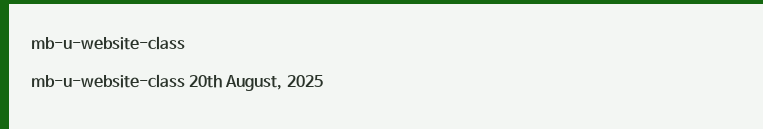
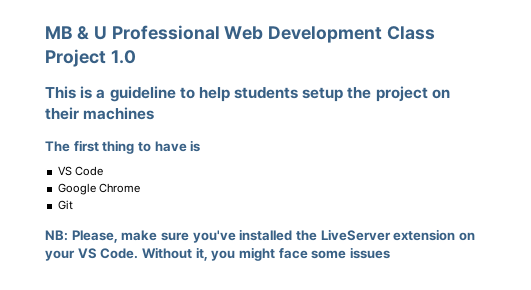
[31,36,185,50] [31,74,323,91] mb-u-website-class // mb-u-website-class 20th August, 2025 -> [45,25,436,43] [45,49,136,67] [45,86,450,102] [45,107,155,120] [45,140,201,154] [57,166,103,176] [57,183,140,195] [57,200,73,210] [45,229,475,243] [45,247,390,261] MB & U Professional Web Development Class Project 1.0 // This is a guideline to help students setup the project on their machines // The first thing to have is // VS Code // Google Chrome // Git // NB: Please, make sure you've installed the LiveServer extension on your VS Code. Without it, you might face some issues

